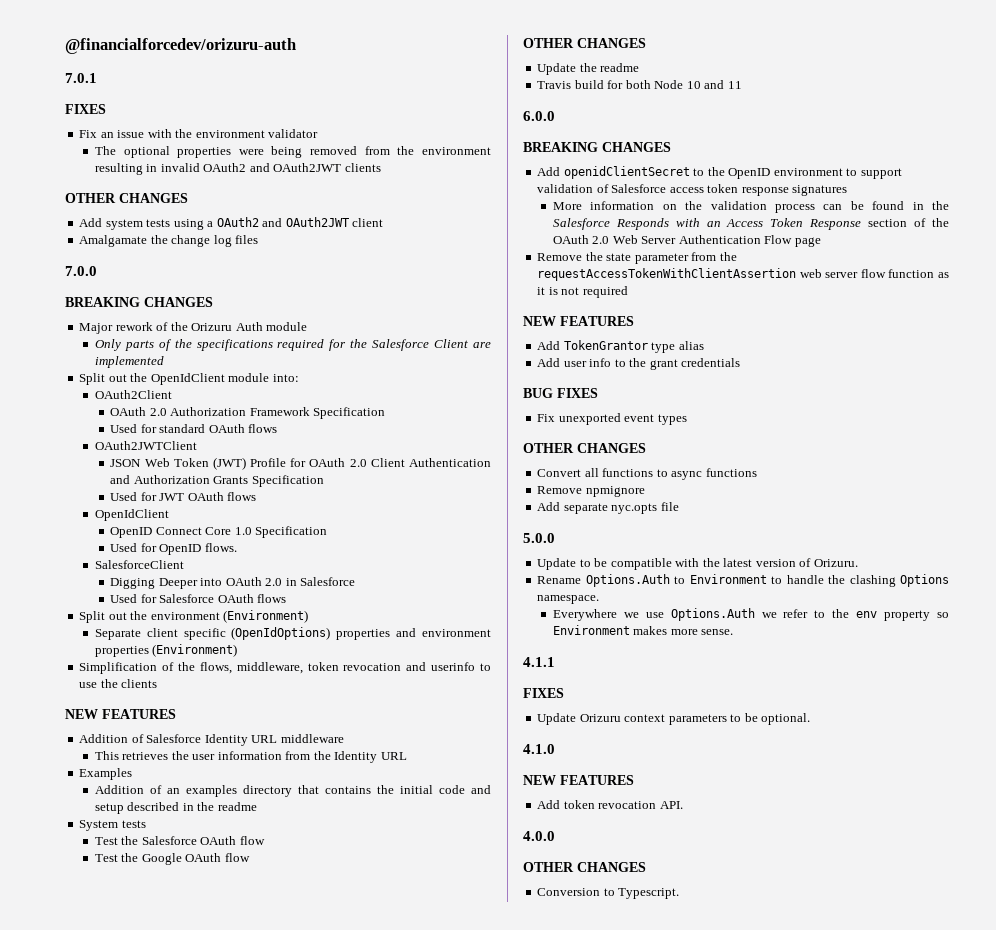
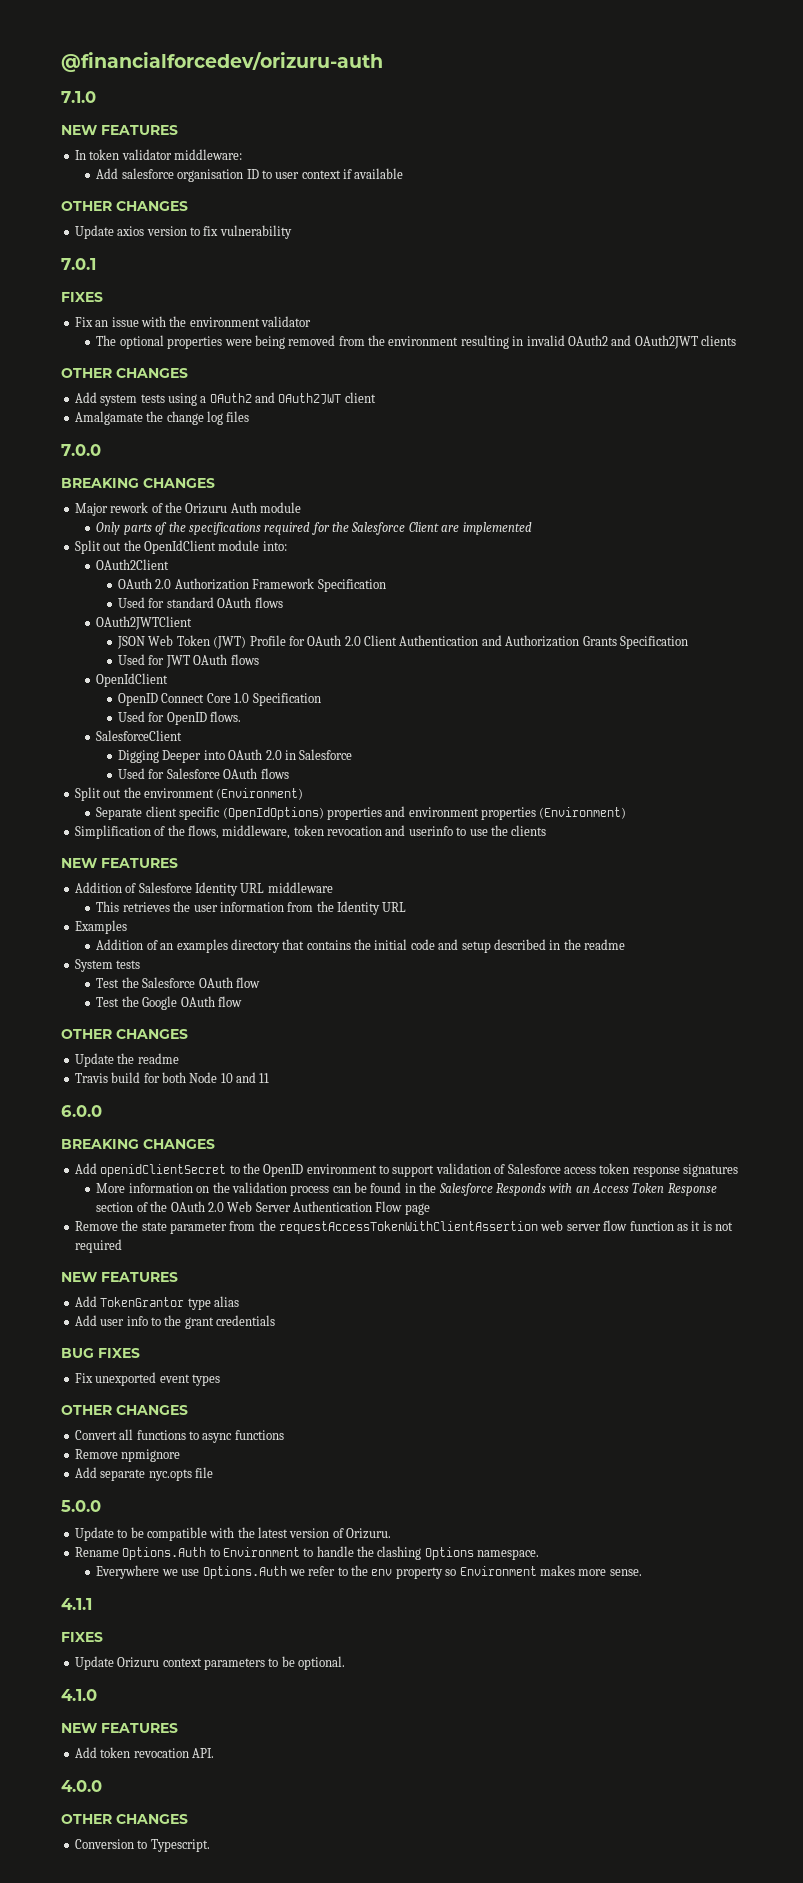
(296, 46) none -> [61,91,96,103] [61,125,178,135] [74,149,242,160] [96,168,404,182] [61,201,188,211] [74,225,292,239] // 7.1.0 // NEW FEATURES // In token validator middleware: // Add salesforce organisation ID to user context if available // OTHER CHANGES // Update axios version to fix vulnerability

